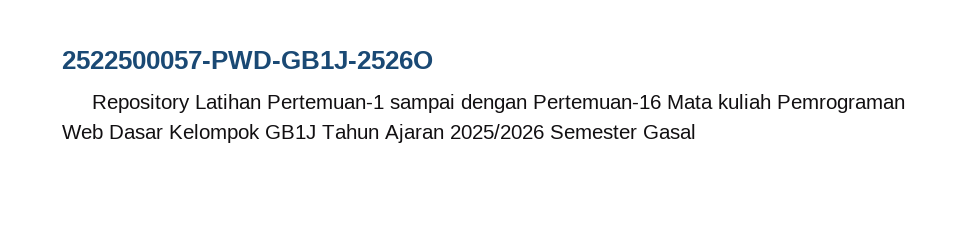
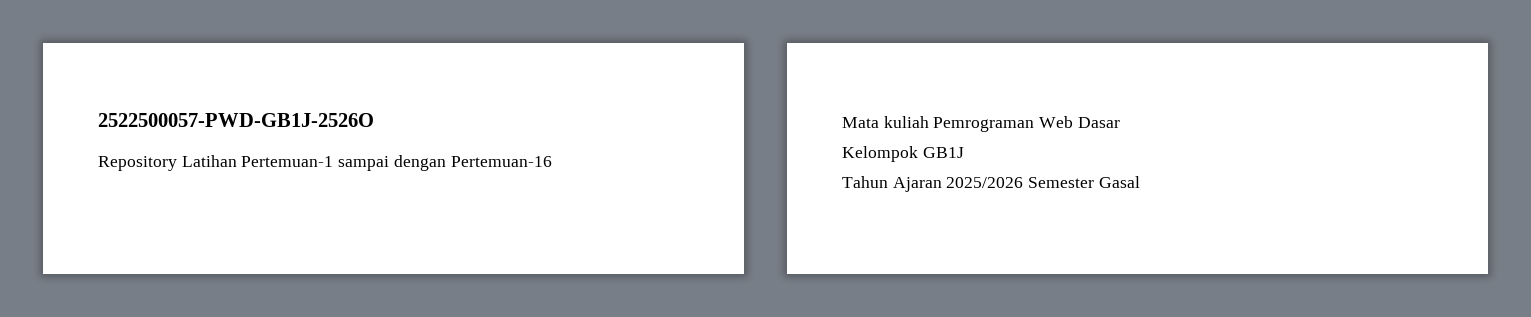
(661, 102) none -> (552, 161) //
(163, 132) none -> (1120, 122) //
(316, 132) none -> (964, 152) //

